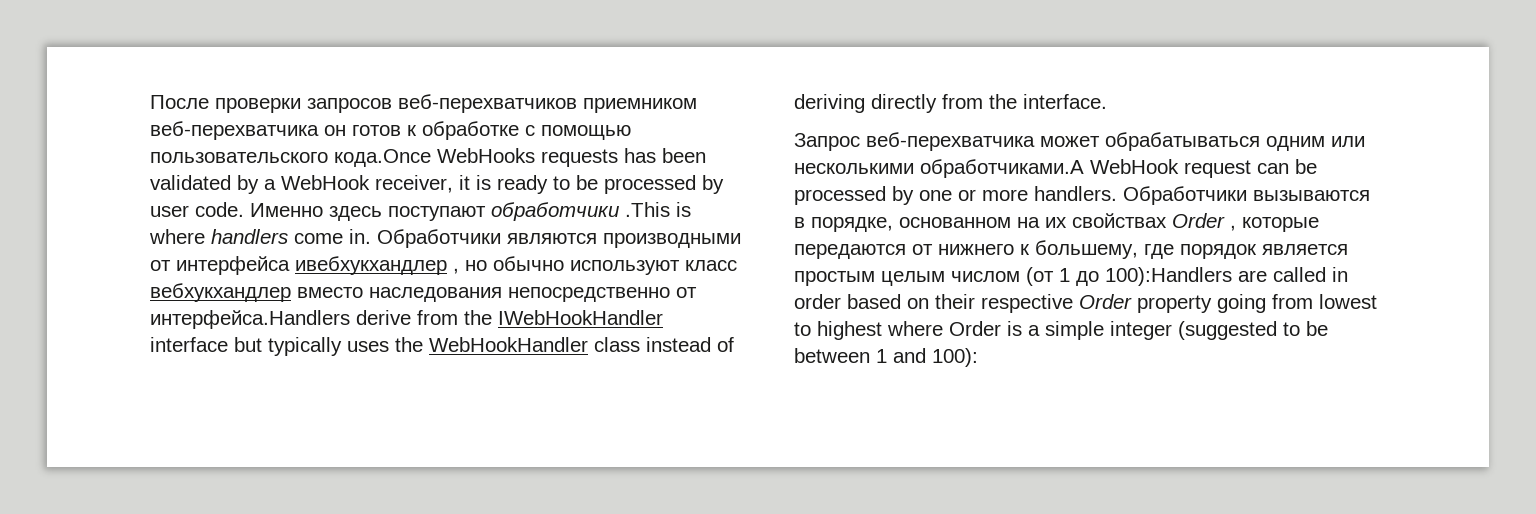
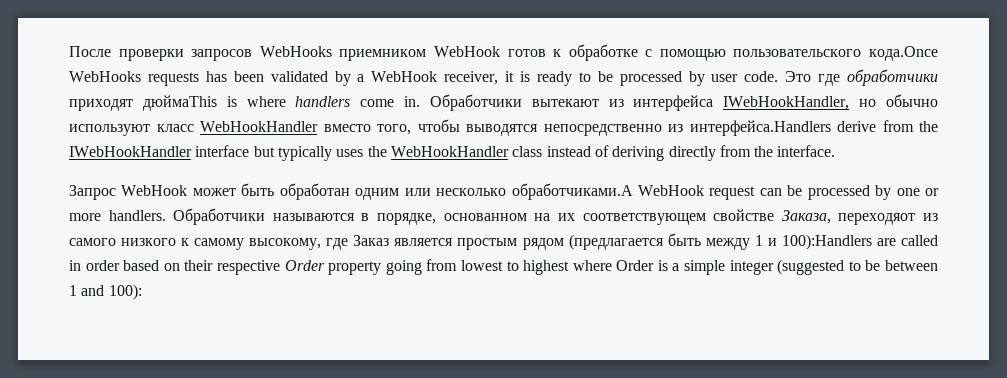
[398,94,697,113] [150,121,346,140] веб-перехватчиков приемником веб-перехватчика он -> [259,46,500,61] WebHooks приемником WebHook
[250,202,670,221] Именно здесь поступают обработчики .This -> [785,69,938,86] [69,95,217,111] Это где обработчики приходят дюймаThis
[507,233,741,248] [150,256,737,275] [150,283,697,302] являются производными от интерфейса ивебхукхандлер , но обычно используют класс вебхукхандлер вместо наследования непосредственно от -> [531,94,938,111] [69,119,683,136] вытекают из интерфейса IWebHookHandler, но обычно используют класс WebHookHandler вместо того, чтобы выводятся непосредственно из
[866,132,1260,151] веб-перехватчика может обрабатываться -> [121,183,350,200] WebHook может быть обработан
[794,163,914,174] несколькими -> [436,188,507,196] несколько
[1253,190,1370,201] вызываются -> [272,213,355,221] называются
[1072,213,1319,232] [794,240,1348,259] [794,267,1099,286] свойствах Order , которые передаются от нижнего к большему, где порядок является простым целым числом (от 1 до -> [582,209,939,225] [69,233,777,250] соответствующем свойстве Заказа, переходяот из самого низкого к самому высокому, где Заказ является простым рядом (предлагается быть между 1 и

